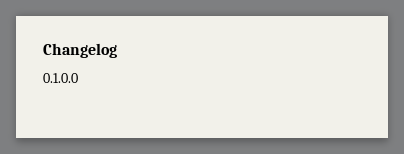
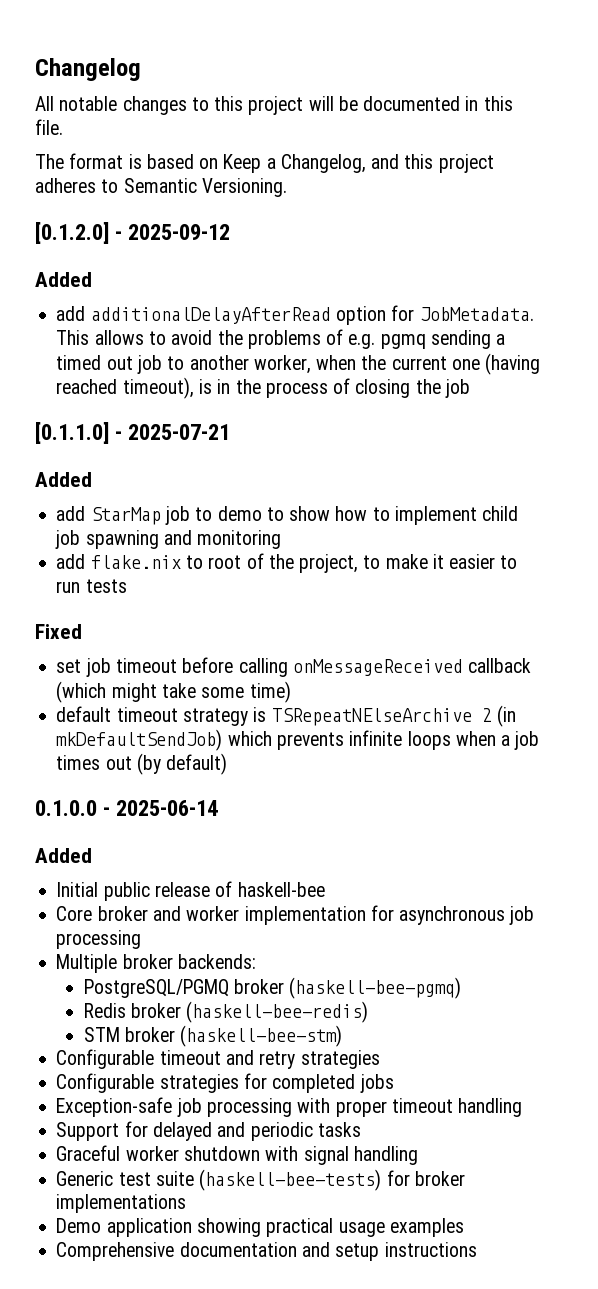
[43,73,78,83] 0.1.0.0 -> [35,96,513,115] [35,119,63,135] [35,153,494,173] [35,178,287,197] [35,222,231,244] [35,272,92,287] [56,305,534,325] [56,329,506,349] [56,353,541,375] [56,377,470,399] [35,422,231,444] [35,472,92,487] [56,506,519,525] [55,530,282,549] [56,553,518,573] [56,579,127,593] [35,624,82,639] [56,657,532,677] [56,681,291,703] [56,705,516,727] [56,729,540,751] [56,753,228,775] [35,800,219,816] [35,848,92,863] [56,881,325,901] [56,905,535,925] [56,930,142,949] [56,954,256,973] [83,977,462,999] [83,1001,369,1023] [83,1025,343,1047] [56,1049,380,1069] [56,1073,394,1093] [56,1097,523,1117] [56,1121,361,1141] [56,1145,418,1165] [56,1169,465,1191] [56,1194,187,1213] [56,1218,464,1237] [56,1242,477,1261] All notable changes to this project will be documented in this file. // The format is based on Keep a Changelog, and this project adheres to Semantic Versioning. // [0.1.2.0] - 2025-09-12 // Added // add additionalDelayAfterRead option for JobMetadata. This allows to avoid the problems of e.g. pgmq sending a timed out job to another worker, when the current one (having reached timeout), is in the process of closing the job // [0.1.1.0] - 2025-07-21 // Added // add StarMap job to demo to show how to implement child job spawning and monitoring // add flake.nix to root of the project, to make it easier to run tests // Fixed // set job timeout before calling onMessageReceived callback (which might take some time) // default timeout strategy is TSRepeatNElseArchive 2 (in mkDefaultSendJob) which prevents infinite loops when a job times out (by default) // 0.1.0.0 - 2025-06-14 // Added // Initial public release of haskell-bee // Core broker and worker implementation for asynchronous job processing // Multiple broker backends: // PostgreSQL/PGMQ broker (haskell-bee-pgmq) // Redis broker (haskell-bee-redis) // STM broker (haskell-bee-stm) // Configurable timeout and retry strategies // Configurable strategies for completed jobs // Exception-safe job processing with proper timeout handling // Support for delayed and periodic tasks // Graceful worker shutdown with signal handling // Generic test suite (haskell-bee-tests) for broker implementations // Demo application showing practical usage examples // Comprehensive documentation and setup instructions

